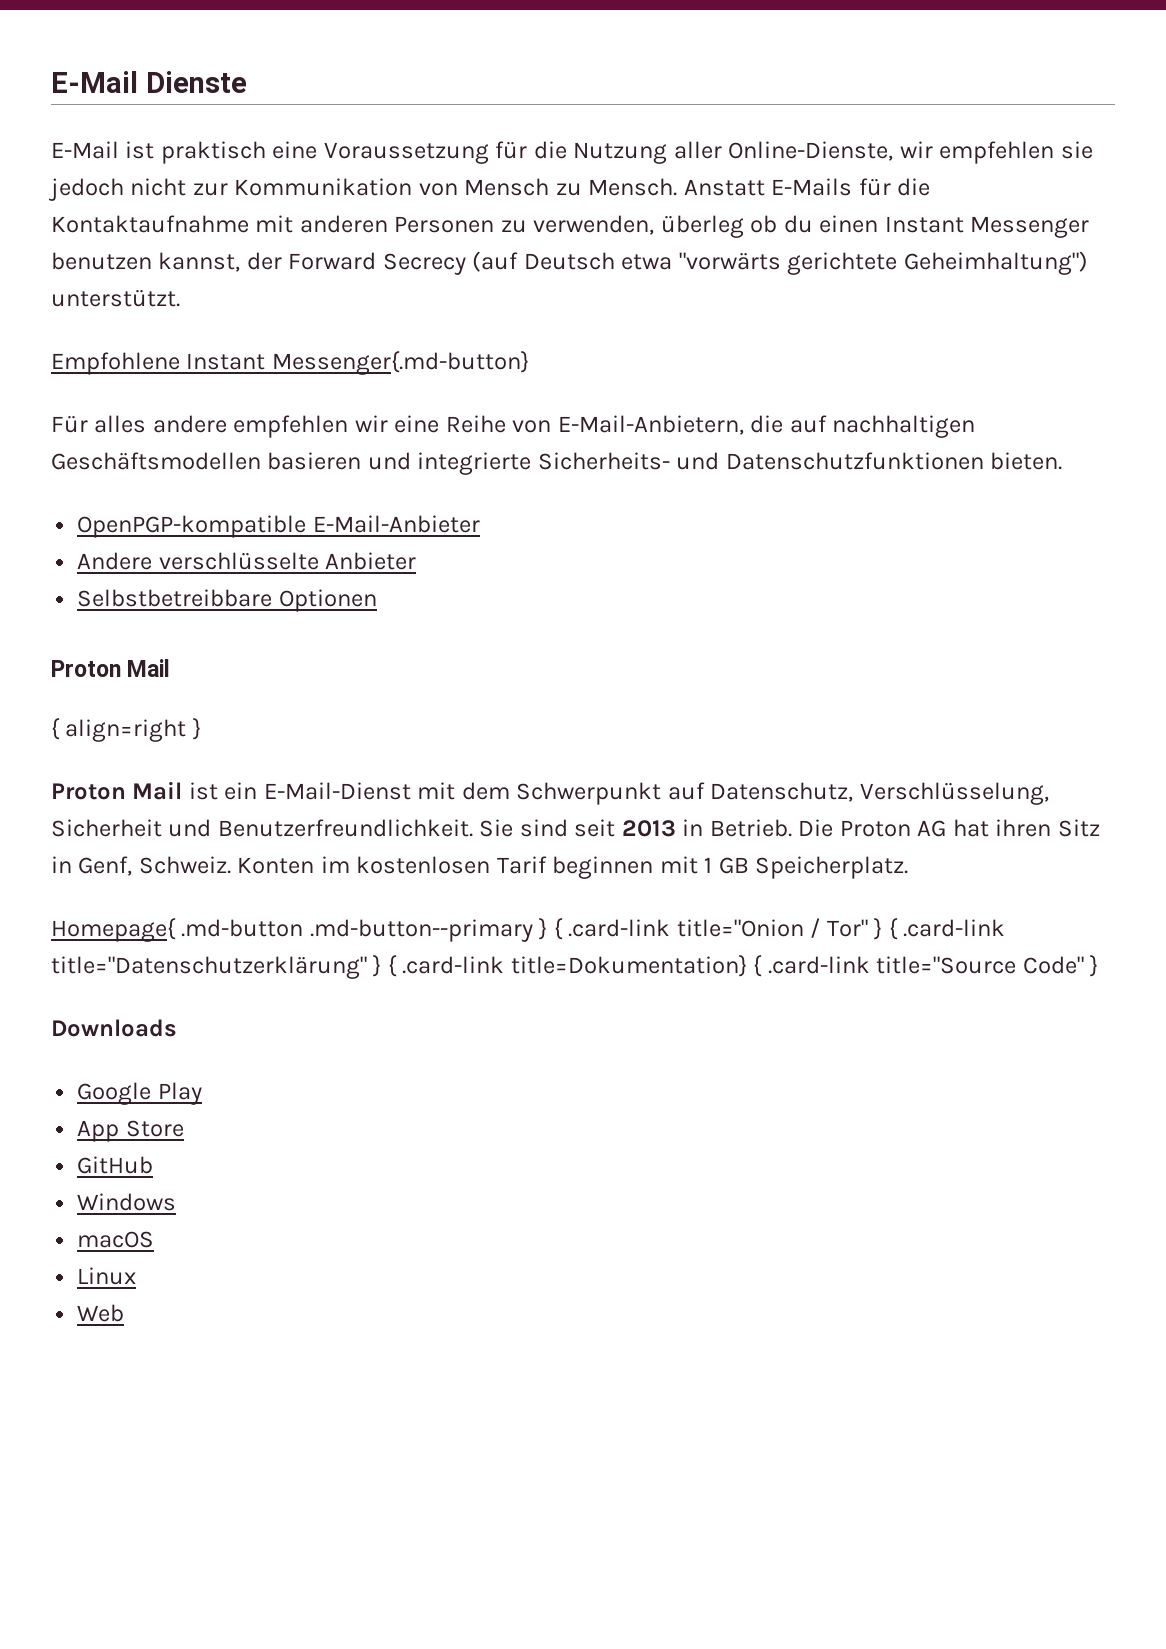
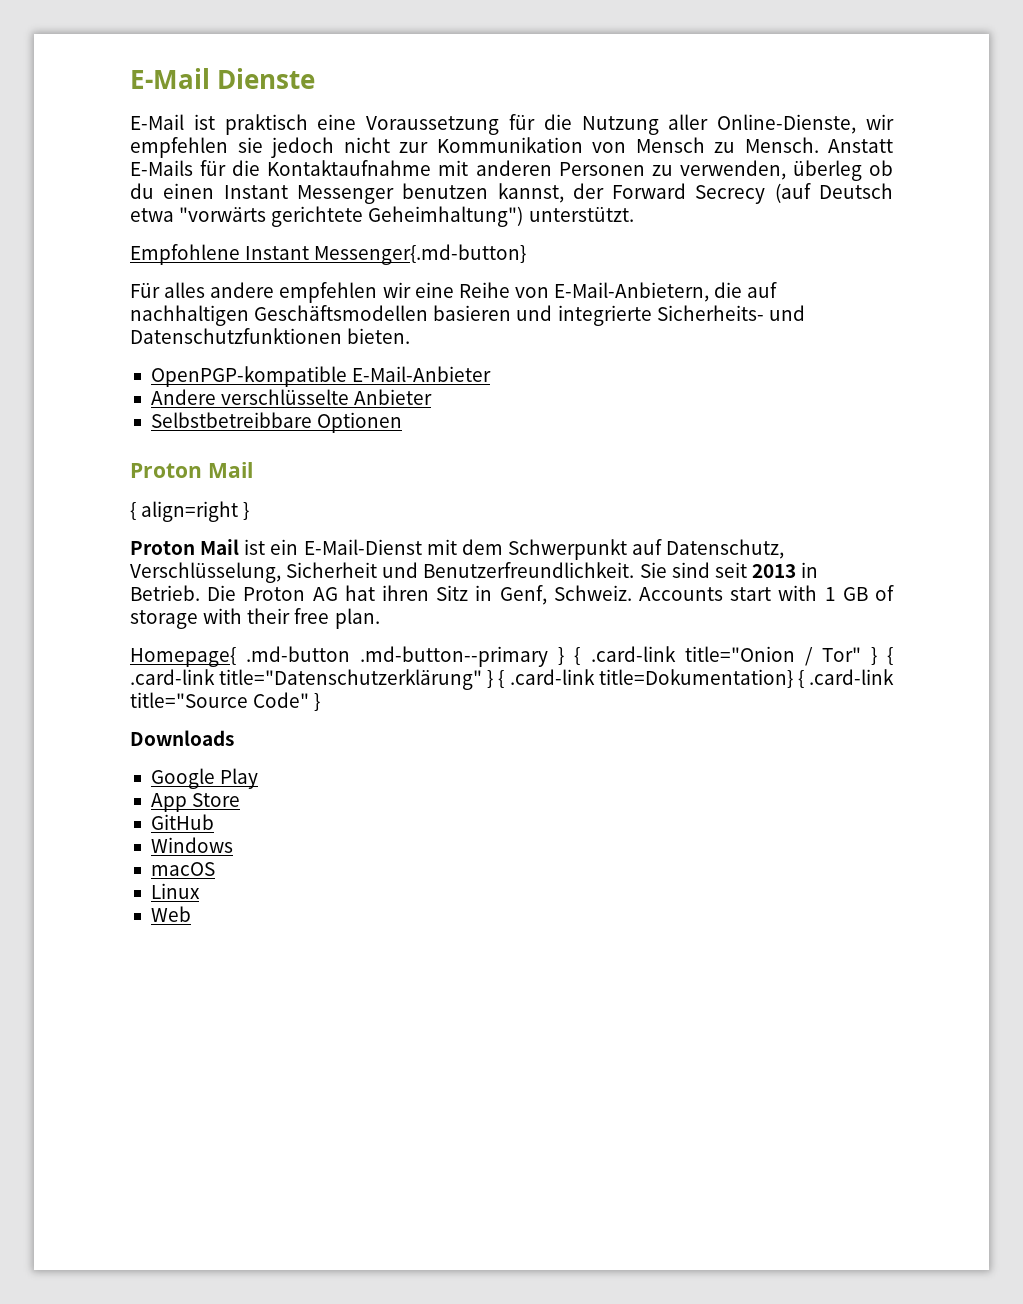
[237,856,909,879] Konten im kostenlosen Tarif beginnen mit 1 GB Speicherplatz. -> [639,585,895,601] [130,608,380,629] Accounts start with 1 GB of storage with their free plan.

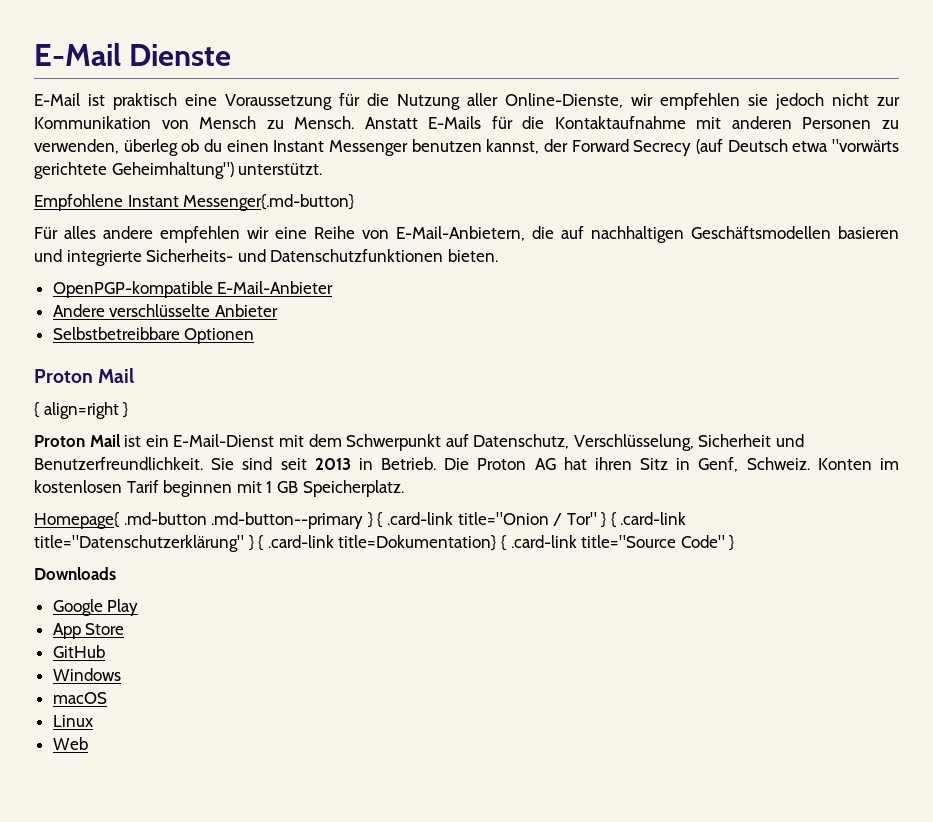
[639,585,895,601] [130,608,380,629] Accounts start with 1 GB of storage with their free plan. -> [817,458,899,470] [34,480,404,497] Konten im kostenlosen Tarif beginnen mit 1 GB Speicherplatz.

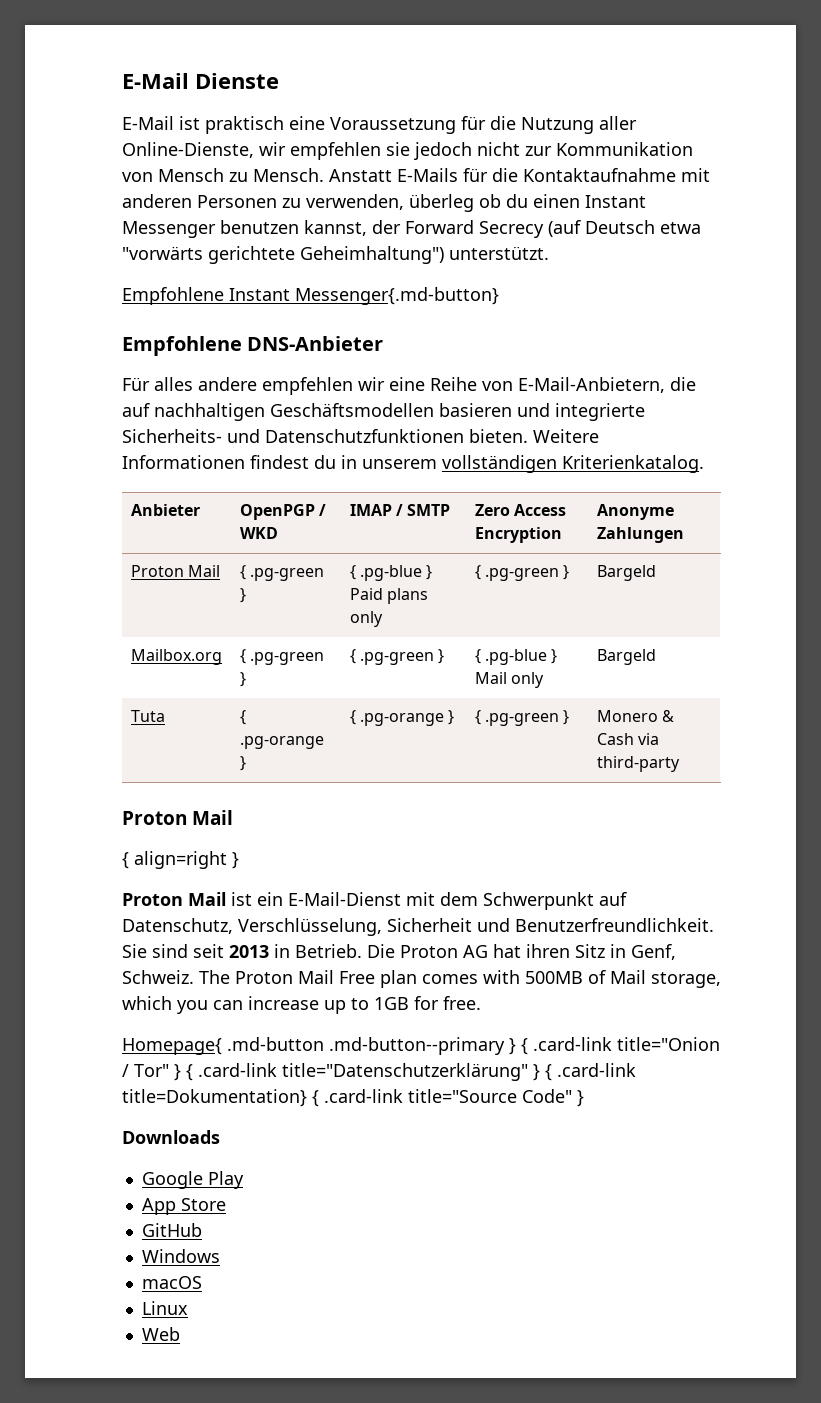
(355, 202) none -> [122,336,384,356] // Empfohlene DNS-Anbieter
[52,281,334,298] [52,304,278,317] [52,327,255,344] // OpenPGP-kompatible E-Mail-Anbieter // Andere verschlüsselte Anbieter // Selbstbetreibbare Optionen -> [533,429,599,443] [122,455,704,473] [130,504,200,516] [239,504,326,520] [239,527,278,539] [349,504,451,516] [474,504,566,516] [474,527,562,543] [596,504,674,520] [596,527,684,543] [130,565,220,577] [239,565,324,581] [239,588,246,603] [349,565,433,581] [349,588,428,604] [349,611,383,627] [474,565,570,581] [596,565,656,581] [130,649,222,665] [239,649,324,665] [239,672,246,687] [349,649,445,665] [474,649,558,665] [474,672,544,688] [596,649,656,665] [130,710,165,722] [239,710,246,725] [239,736,324,749] [239,756,246,771] [349,710,455,726] [474,710,570,726] [596,710,674,722] [596,733,659,745] [596,756,680,772] Weitere Informationen findest du in unserem vollständigen Kriterienkatalog. // Anbieter | OpenPGP / WKD | IMAP / SMTP | Zero Access Encryption | Anonyme Zahlungen // Proton Mail | { .pg-green } | { .pg-blue } Paid plans only | { .pg-green } | Bargeld // Mailbox.org | { .pg-green } | { .pg-green } | { .pg-blue } Mail only | Bargeld // Tuta | { .pg-orange } | { .pg-orange } | { .pg-green } | Monero & Cash via third-party
[817,458,899,470] [34,480,404,497] Konten im kostenlosen Tarif beginnen mit 1 GB Speicherplatz. -> [199,970,721,988] [122,996,481,1014] The Proton Mail Free plan comes with 500MB of Mail storage, which you can increase up to 1GB for free.

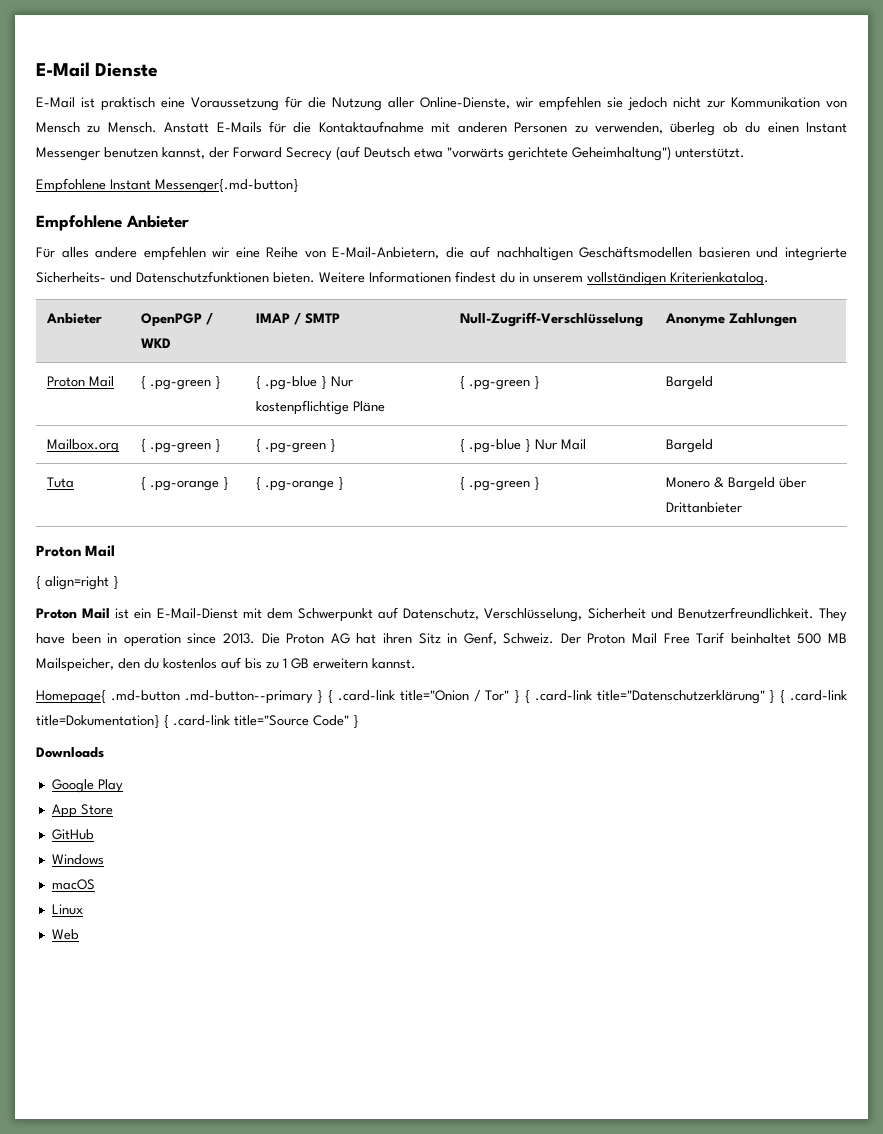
[247,336,384,351] DNS-Anbieter -> [126,215,189,228] Anbieter
[474,504,566,516] [474,527,562,543] Zero Access Encryption -> [459,312,643,327] Null-Zugriff-Verschlüsselung
[349,588,428,604] [349,611,383,627] Paid plans only -> [330,376,353,387] [255,400,385,415] Nur kostenpflichtige Pläne
[474,672,544,688] Mail only -> [534,439,586,450] Nur Mail
[596,733,659,745] [596,756,680,772] Cash via third-party -> [727,477,806,491] [665,502,742,513] Bargeld über Drittanbieter
[122,944,362,958] Sie sind seit 2013 in Betrieb. -> [819,608,847,622] [36,633,255,647] They have been in operation since 2013.
[199,970,230,984] The -> [560,633,581,644] Der
[380,970,721,988] [122,996,481,1014] plan comes with 500MB of Mail storage, which you can increase up to 1GB for free. -> [696,632,847,644] [36,657,416,672] Tarif beinhaltet 500 MB Mailspeicher, den du kostenlos auf bis zu 1 GB erweitern kannst.

